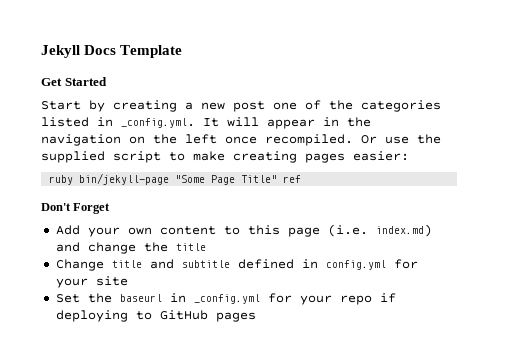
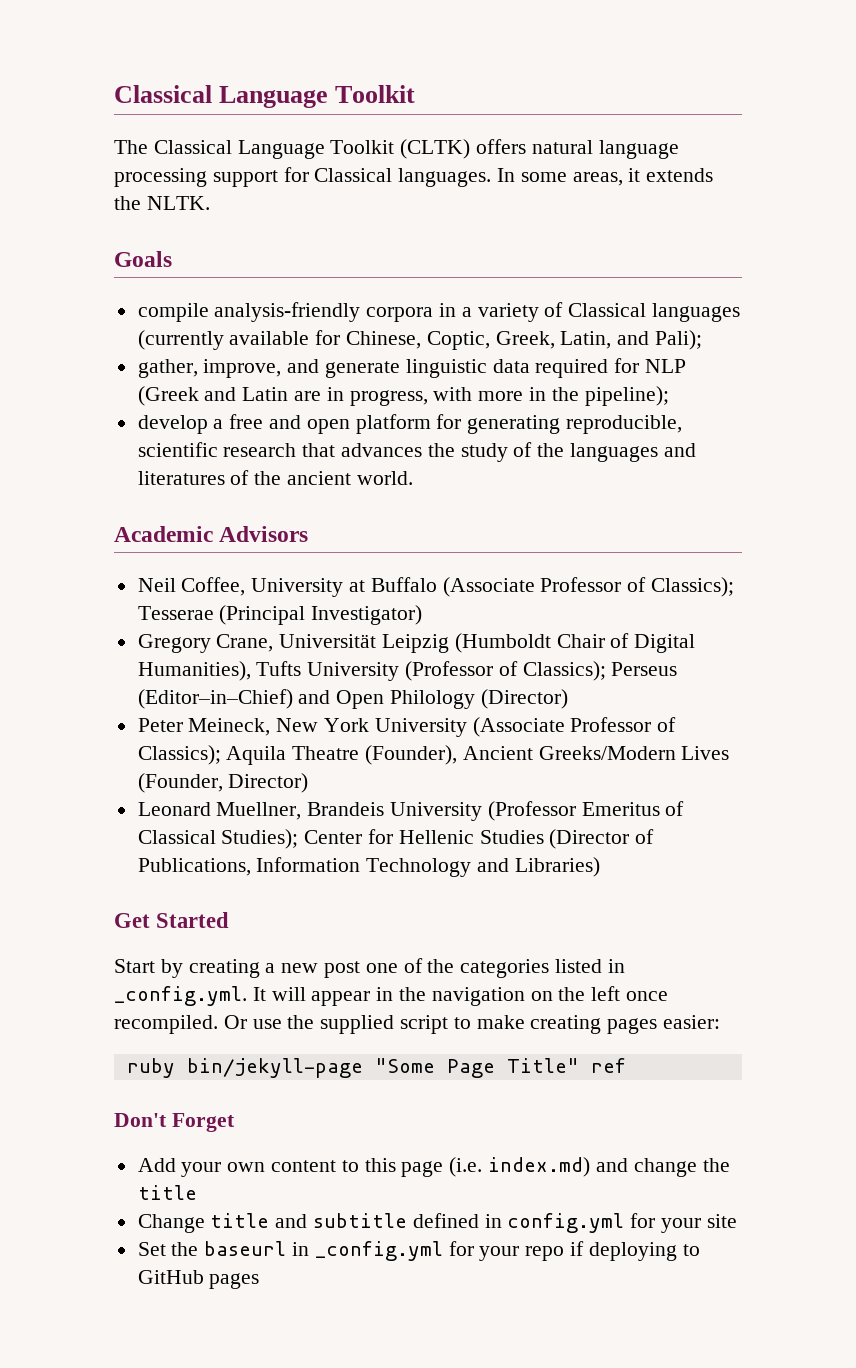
[41,45,183,58] Jekyll Docs Template -> [114,85,416,108] [114,139,679,159] [114,167,714,187] [114,196,210,210] [114,251,172,267] [137,302,741,322] [137,330,703,350] [137,358,687,378] [137,386,669,406] [137,414,683,434] [137,442,696,462] [137,470,413,485] [114,526,309,542] [137,577,735,597] [137,605,423,625] [137,633,696,653] [137,661,678,681] [137,689,568,709] [137,717,677,737] [137,745,730,765] [137,773,309,793] [137,801,685,821] [137,829,655,849] [137,857,600,877] Classical Language Toolkit // The Classical Language Toolkit (CLTK) offers natural language processing support for Classical languages. In some areas, it extends the NLTK. // Goals // compile analysis-friendly corpora in a variety of Classical languages (currently available for Chinese, Coptic, Greek, Latin, and Pali); // gather, improve, and generate linguistic data required for NLP (Greek and Latin are in progress, with more in the pipeline); // develop a free and open platform for generating reproducible, scientific research that advances the study of the languages and literatures of the ancient world. // Academic Advisors // Neil Coffee, University at Buffalo (Associate Professor of Classics); Tesserae (Principal Investigator) // Gregory Crane, Universität Leipzig (Humboldt Chair of Digital Humanities), Tufts University (Professor of Classics); Perseus (Editor–in–Chief) and Open Philology (Director) // Peter Meineck, New York University (Associate Professor of Classics); Aquila Theatre (Founder), Ancient Greeks/Modern Lives (Founder, Director) // Leonard Muellner, Brandeis University (Professor Emeritus of Classical Studies); Center for Hellenic Studies (Director of Publications, Information Technology and Libraries)

